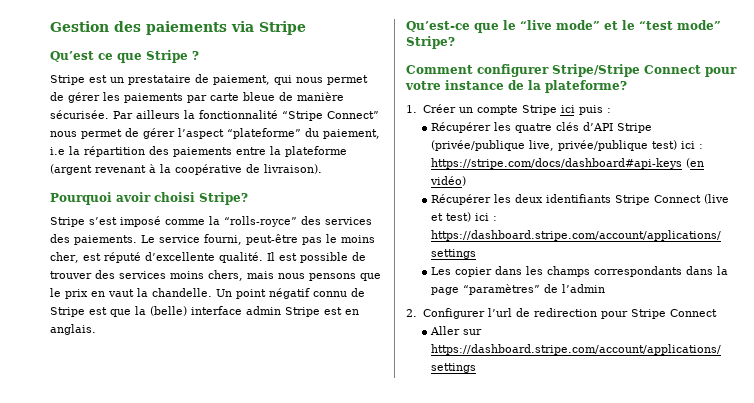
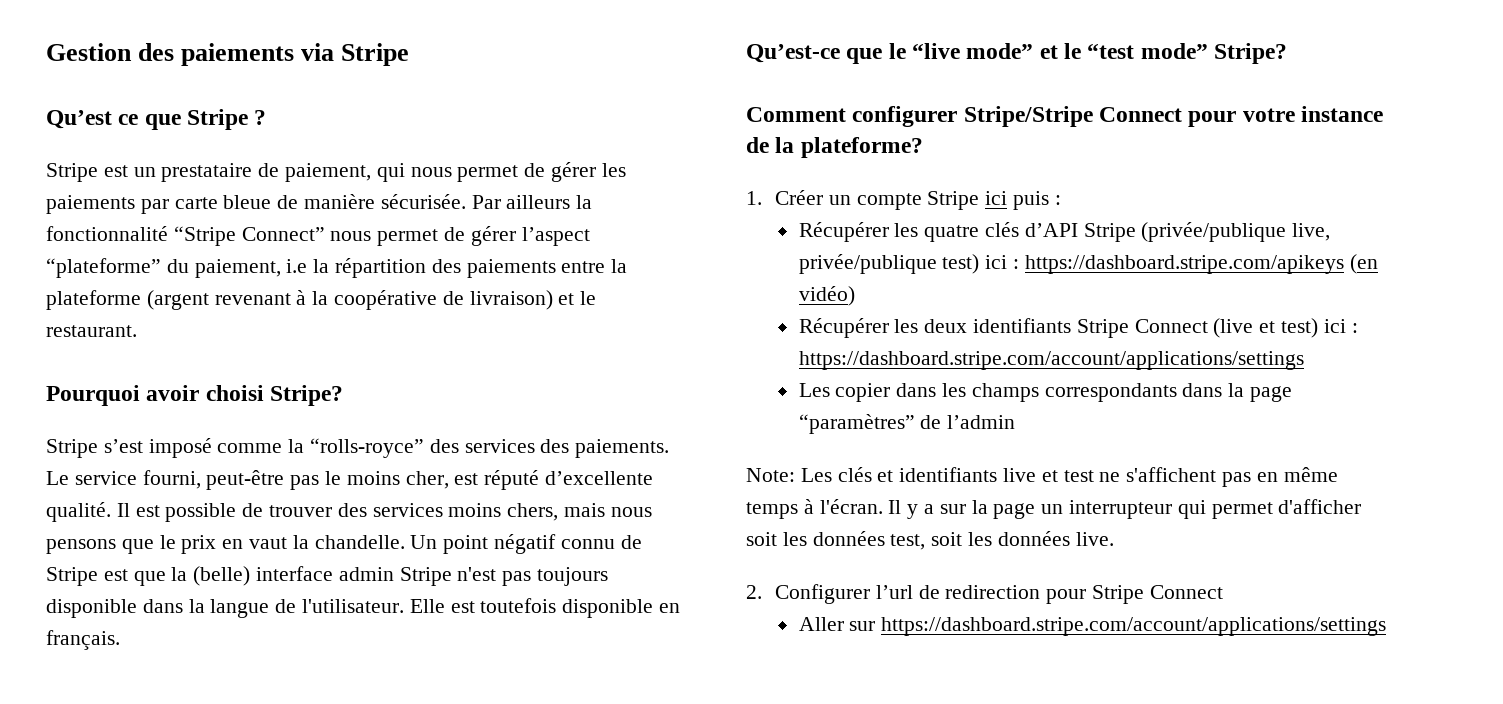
[264,164,322,174] livraison). -> [469,290,597,310] [46,325,137,337] livraison) et le restaurant.
[324,307,359,315] [50,324,96,335] est en anglais. -> [457,567,609,586] [46,598,681,618] [46,630,120,650] n'est pas toujours disponible dans la langue de l'utilisateur. Elle est toutefois disponible en français.
[431,158,683,169] https://stripe.com/docs/dashboard#api-keys -> [1024,255,1344,274] https://dashboard.stripe.com/apikeys
(606, 288) none -> [746,467,1338,487] [746,499,1362,519] [746,531,1114,550] // Note: Les clés et identifiants live et test ne s'affichent pas en même temps à l'écran. Il y a sur la page un interrupteur qui permet d'afficher soit les données test, soit les données live.

